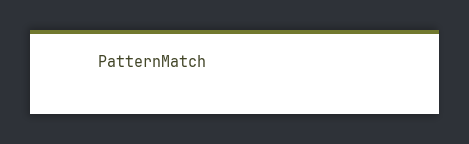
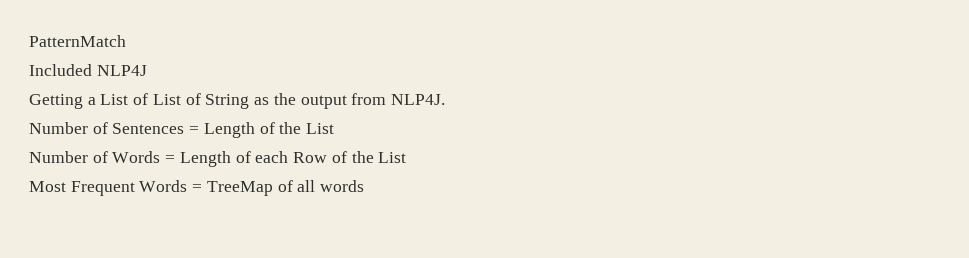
(206, 61) none -> [29,64,147,76] [29,93,445,109] [29,122,335,138] [29,151,407,167] [29,180,365,196] // Included NLP4J // Getting a List of List of String as the output from NLP4J. // Number of Sentences = Length of the List // Number of Words = Length of each Row of the List // Most Frequent Words = TreeMap of all words

